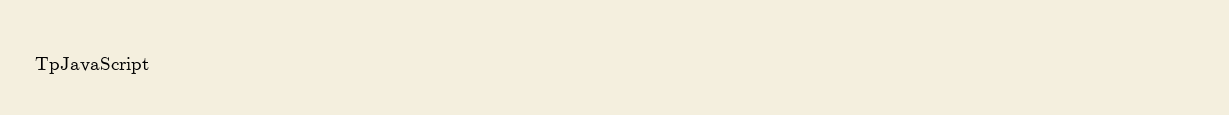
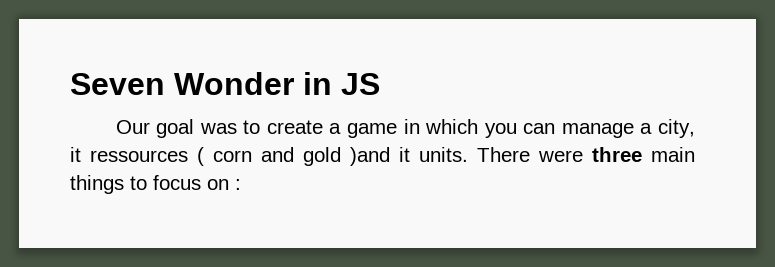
[35,57,149,74] TpJavaScript -> [70,72,380,95] [115,119,695,138] [70,147,695,166] [70,175,241,194] Seven Wonder in JS // Our goal was to create a game in which you can manage a city, it ressources ( corn and gold )and it units. There were three main things to focus on :

